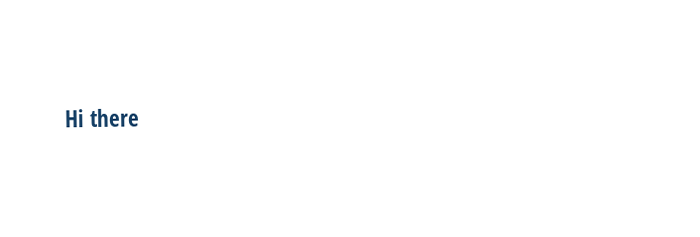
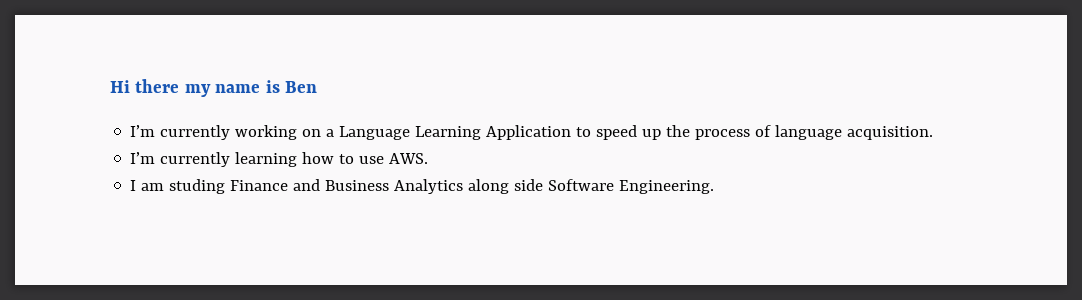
(141, 118) none -> [184,80,317,97] [130,125,934,140] [130,152,429,167] [130,179,715,194] my name is Ben // I’m currently working on a Language Learning Application to speed up the process of language acquisition. // I’m currently learning how to use AWS. // I am studing Finance and Business Analytics along side Software Engineering.

